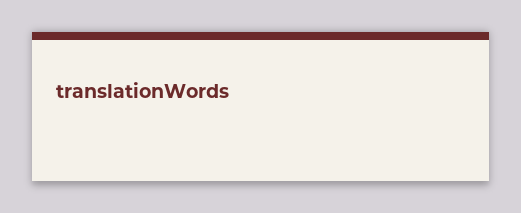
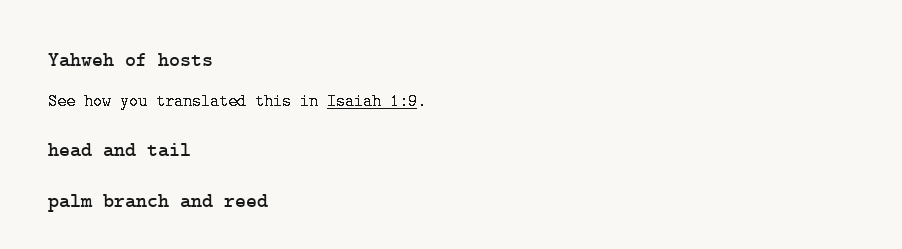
[56,82,229,98] translationWords -> [48,53,213,67] [48,93,427,110] [48,143,191,157] [48,194,268,212] Yahweh of hosts // See how you translated this in Isaiah 1:9. // head and tail // palm branch and reed

